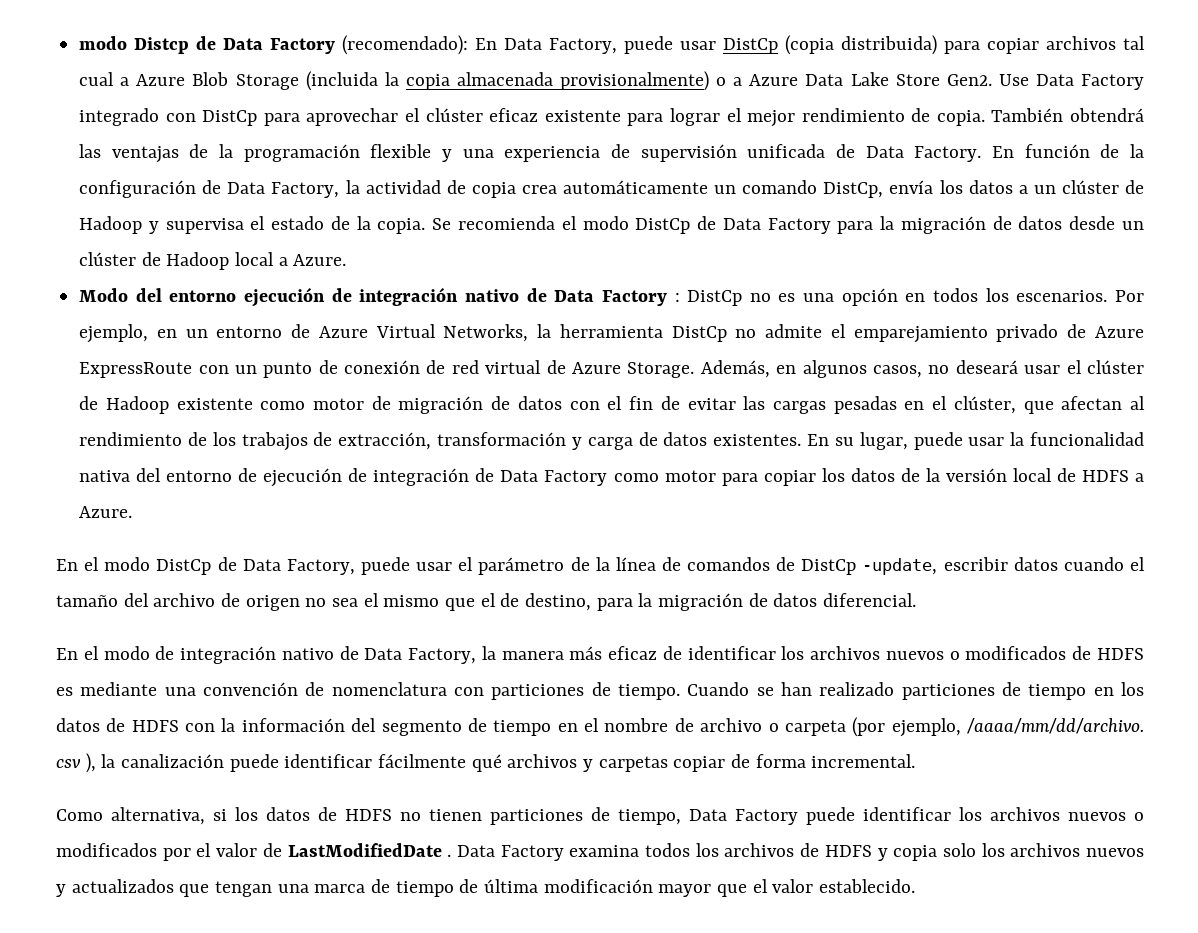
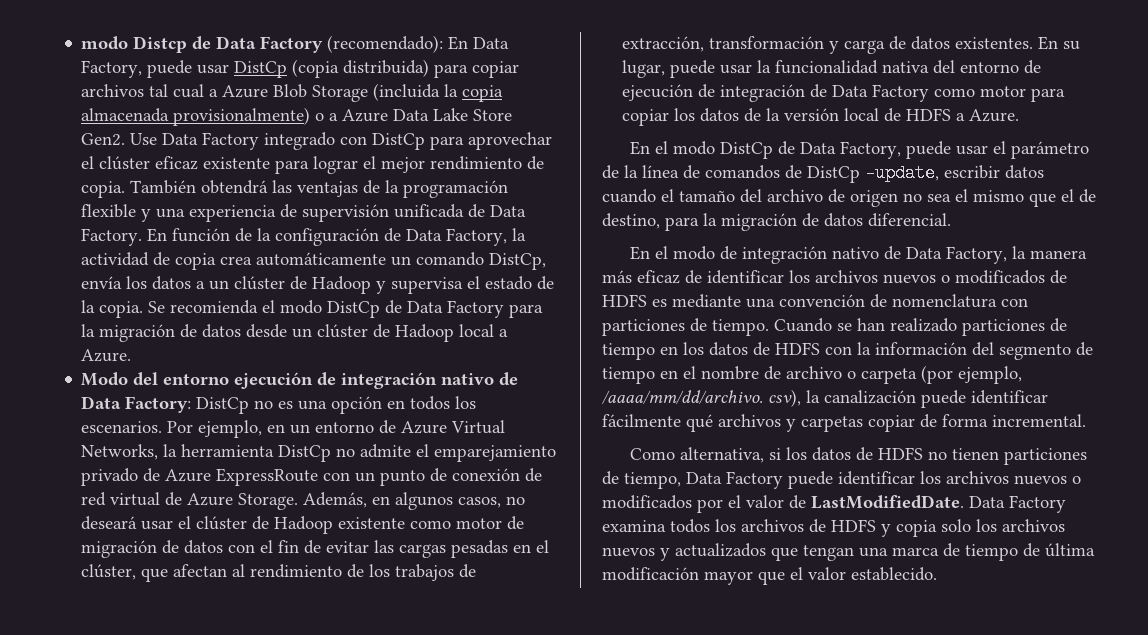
[601,290,680,306] Factory : -> [125,396,192,413] Factory:
[56,753,96,773] csv ), -> [768,389,801,407] csv),
[287,843,452,857] LastModifiedDate . -> [811,495,964,509] LastModifiedDate.

